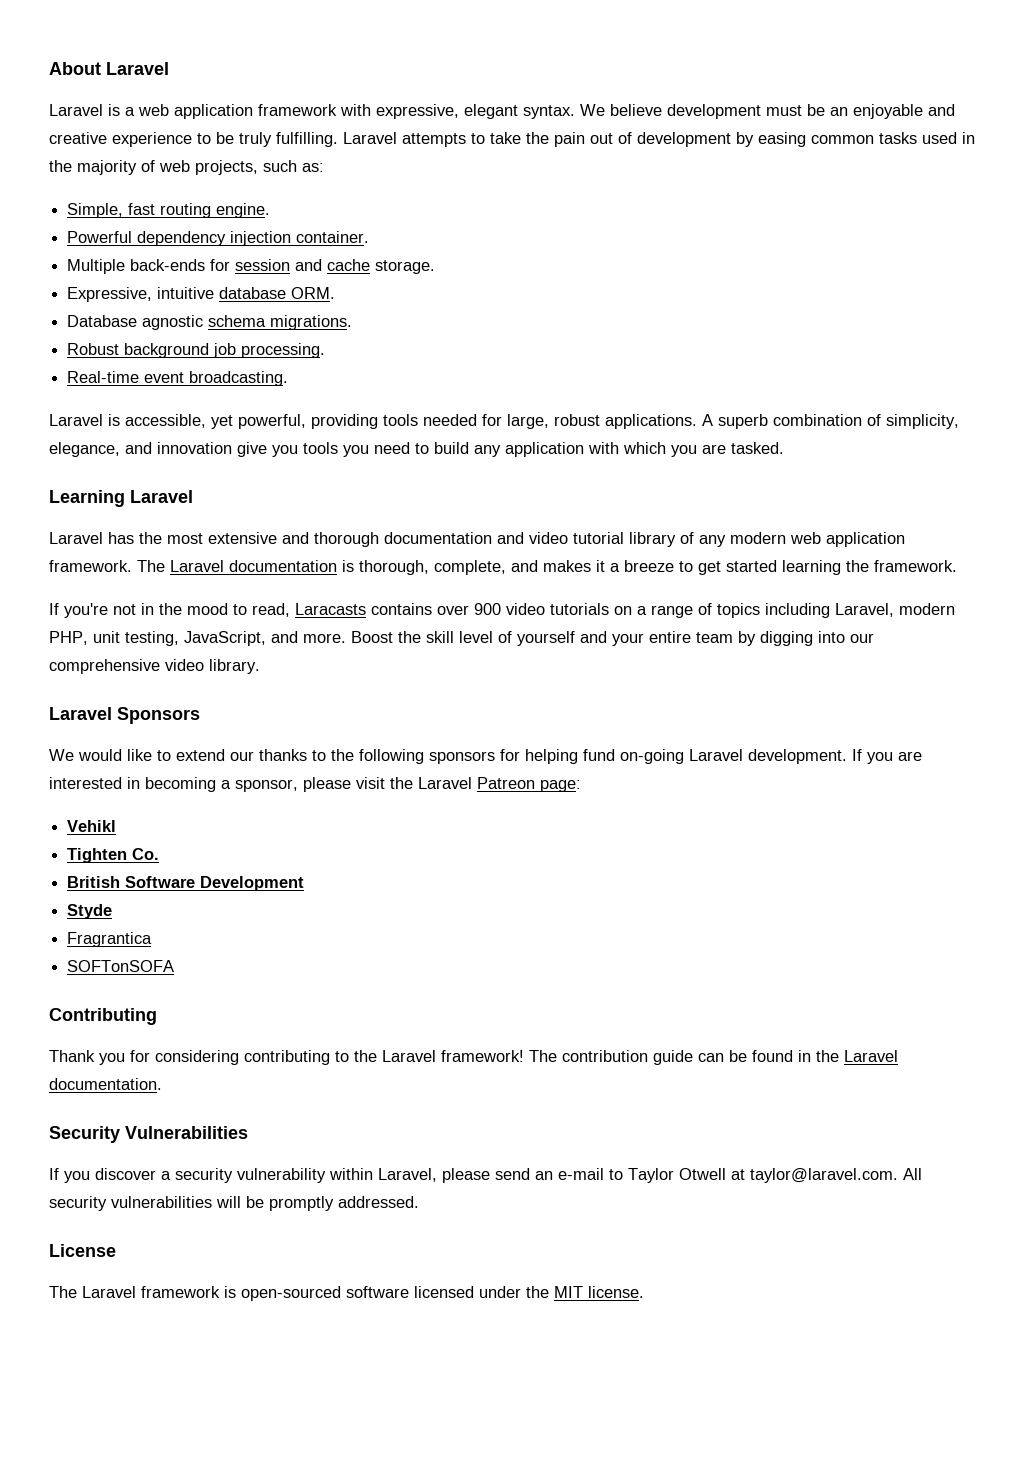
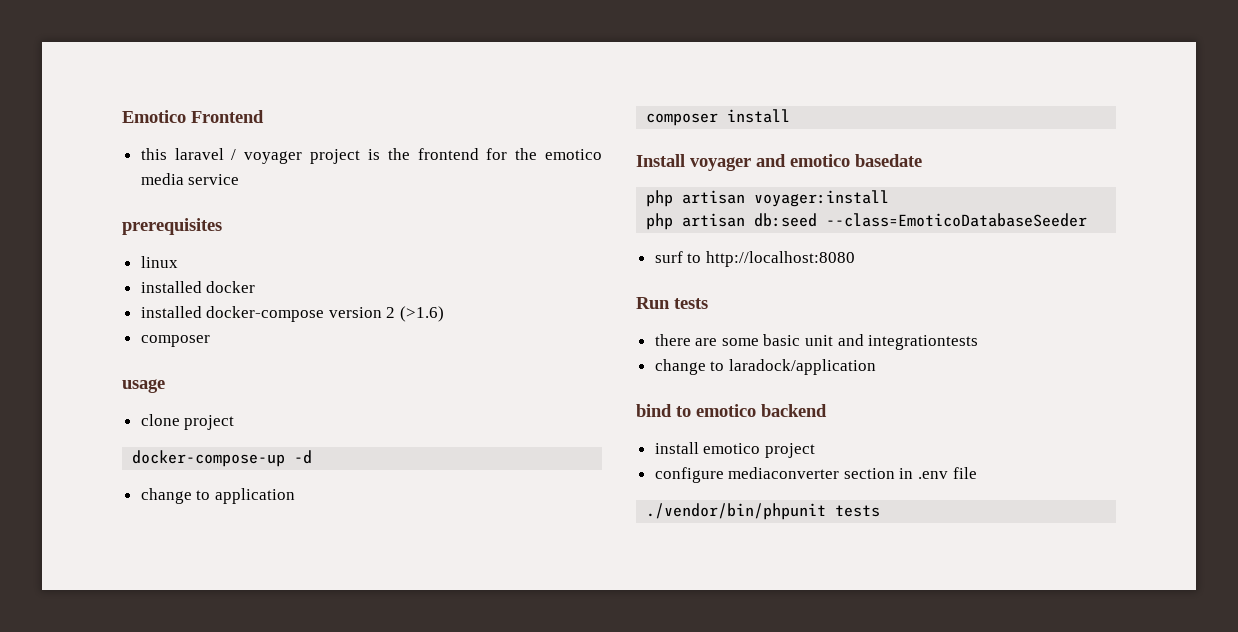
[49,62,169,75] [49,104,955,119] [49,132,975,147] [49,160,324,175] [67,203,271,218] [67,231,370,246] [67,259,436,274] [67,287,336,302] [67,315,353,330] [67,343,326,358] [67,371,289,386] [49,414,959,429] [49,442,784,457] [49,490,193,507] [49,532,905,547] [49,560,957,575] [49,603,955,618] [49,631,874,646] [49,659,260,674] [49,707,200,724] [49,749,922,764] [49,777,581,792] [67,820,117,832] [67,848,160,863] [67,876,305,891] [67,904,113,919] [67,932,153,947] [67,960,175,972] [49,1008,157,1025] [49,1050,898,1065] [49,1078,162,1090] [49,1126,248,1143] [49,1168,922,1183] [49,1196,419,1211] [49,1244,116,1257] [49,1286,644,1301] About Laravel // Laravel is a web application framework with expressive, elegant syntax. We believe development must be an enjoyable and creative experience to be truly fulfilling. Laravel attempts to take the pain out of development by easing common tasks used in the majority of web projects, such as: // Simple, fast routing engine. // Powerful dependency injection container. // Multiple back-ends for session and cache storage. // Expressive, intuitive database ORM. // Database agnostic schema migrations. // Robust background job processing. // Real-time event broadcasting. // Laravel is accessible, yet powerful, providing tools needed for large, robust applications. A superb combination of simplicity, elegance, and innovation give you tools you need to build any application with which you are tasked. // Learning Laravel // Laravel has the most extensive and thorough documentation and video tutorial library of any modern web application framework. The Laravel documentation is thorough, complete, and makes it a breeze to get started learning the framework. // If you're not in the mood to read, Laracasts contains over 900 video tutorials on a range of topics including Laravel, modern PHP, unit testing, JavaScript, and more. Boost the skill level of yourself and your entire team by digging into our comprehensive video library. // Laravel Sponsors // We would like to extend our thanks to the following sponsors for helping fund on-going Laravel development. If you are interested in becoming a sponsor, please visit the Laravel Patreon page: // Vehikl // Tighten Co. // British Software Development // Styde // Fragrantica // SOFTonSOFA // Contributing // Thank you for considering contributing to the Laravel framework! The contribution guide can be found in the Laravel documentation. // Security Vulnerabilities // If you discover a security vulnerability within Laravel, please send an e-mail to Taylor Otwell at taylor@laravel.com. All security vulnerabilities will be promptly addressed. // License // The Laravel framework is open-sourced software licensed under the MIT license. -> [122,110,264,123] [140,148,602,164] [140,173,240,185] [122,218,222,235] [140,256,178,268] [140,281,256,293] [140,306,445,322] [140,335,210,347] [122,379,165,393] [140,414,235,430] [132,450,313,467] [140,488,295,504] [646,109,791,126] [636,154,922,171] [646,190,890,207] [646,213,1088,230] [654,251,855,267] [636,297,708,309] [654,334,979,350] [654,359,876,375] [636,404,827,417] [654,442,815,458] [654,467,977,483] [646,503,881,520] Emotico Frontend // this laravel / voyager project is the frontend for the emotico media service // prerequisites // linux // installed docker // installed docker-compose version 2 (>1.6) // composer // usage // clone project // docker-compose-up -d // change to application // composer install // Install voyager and emotico basedate // php artisan voyager:install // php artisan db:seed --class=EmoticoDatabaseSeeder // surf to http://localhost:8080 // Run tests // there are some basic unit and integrationtests // change to laradock/application // bind to emotico backend // install emotico project // configure mediaconverter section in .env file // ./vendor/bin/phpunit tests

